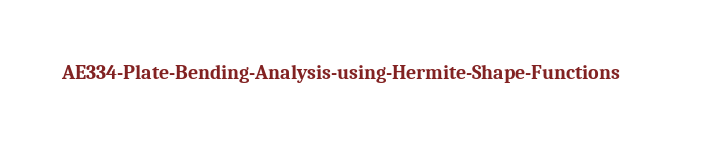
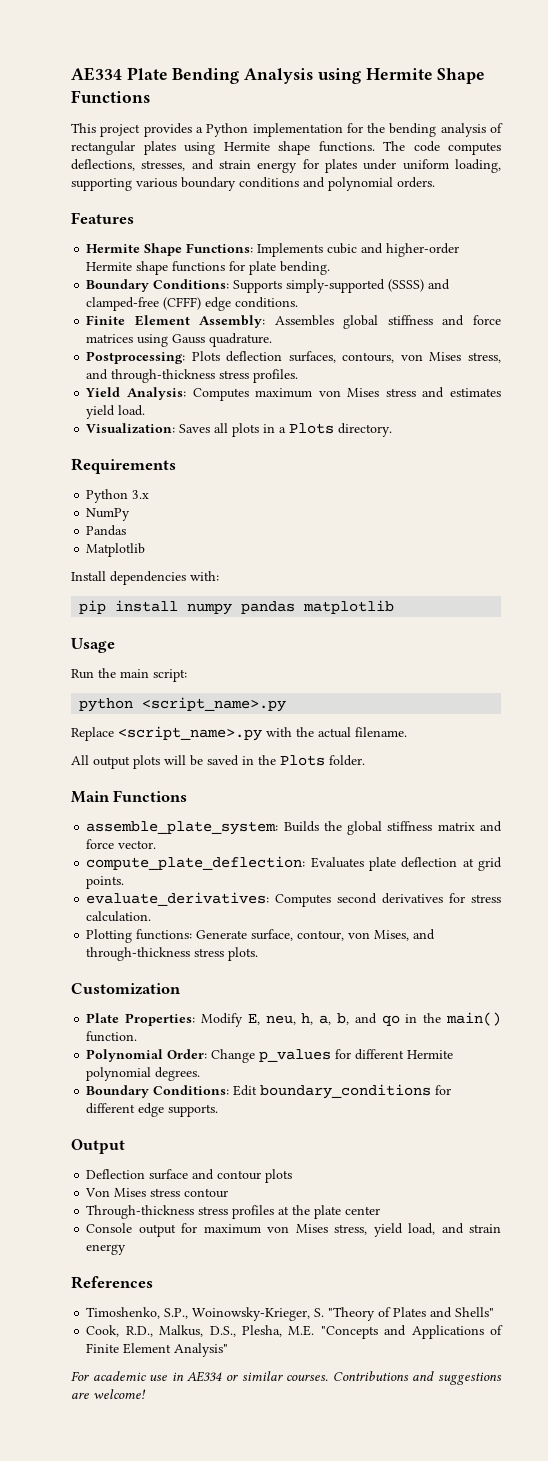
[61,64,620,83] AE334-Plate-Bending-Analysis-using-Hermite-Shape-Functions -> [71,67,486,84] [71,90,150,103] [71,123,504,137] [71,141,501,155] [71,159,501,173] [71,177,435,191] [71,212,134,224] [86,243,460,257] [86,261,331,275] [86,279,451,293] [86,297,299,311] [86,315,502,329] [86,333,273,347] [86,351,502,364] [86,369,299,383] [85,387,501,401] [86,405,146,419] [86,423,393,437] [71,458,176,474] [86,489,150,503] [86,508,131,521] [86,525,127,536] [86,543,146,557] [71,571,219,585] [79,600,395,615] [71,638,115,653] [71,668,187,682] [79,697,287,712] [71,726,407,741] [71,755,365,769] [71,790,188,803] [86,821,502,835] [86,839,157,849] [86,856,502,871] [86,876,125,889] [86,892,502,907] [86,911,152,922] [86,929,436,943] [86,947,259,961] [71,983,181,995] [86,1012,502,1027] [86,1031,138,1042] [86,1049,454,1063] [86,1067,201,1081] [86,1084,452,1099] [86,1103,219,1117] [71,1139,125,1154] [86,1169,293,1183] [85,1188,229,1198] [86,1205,381,1219] [86,1223,501,1237] [86,1244,127,1255] [71,1276,153,1289] [86,1307,495,1321] [86,1325,503,1339] [86,1343,229,1357] [71,1371,502,1385] [71,1389,146,1399] AE334 Plate Bending Analysis using Hermite Shape Functions // This project provides a Python implementation for the bending analysis of rectangular plates using Hermite shape functions. The code computes deflections, stresses, and strain energy for plates under uniform loading, supporting various boundary conditions and polynomial orders. // Features // Hermite Shape Functions: Implements cubic and higher-order Hermite shape functions for plate bending. // Boundary Conditions: Supports simply-supported (SSSS) and clamped-free (CFFF) edge conditions. // Finite Element Assembly: Assembles global stiffness and force matrices using Gauss quadrature. // Postprocessing: Plots deflection surfaces, contours, von Mises stress, and through-thickness stress profiles. // Yield Analysis: Computes maximum von Mises stress and estimates yield load. // Visualization: Saves all plots in a Plots directory. // Requirements // Python 3.x // NumPy // Pandas // Matplotlib // Install dependencies with: // pip install numpy pandas matplotlib // Usage // Run the main script: // python <script_name>.py // Replace <script_name>.py with the actual filename. // All output plots will be saved in the Plots folder. // Main Functions // assemble_plate_system: Builds the global stiffness matrix and force vector. // compute_plate_deflection: Evaluates plate deflection at grid points. // evaluate_derivatives: Computes second derivatives for stress calculation. // Plotting functions: Generate surface, contour, von Mises, and through-thickness stress plots. // Customization // Plate Properties: Modify E, neu, h, a, b, and qo in the main() function. // Polynomial Order: Change p_values for different Hermite polynomial degrees. // Boundary Conditions: Edit boundary_conditions for different edge supports. // Output // Deflection surface and contour plots // Von Mises stress contour // Through-thickness stress profiles at the plate center // Console output for maximum von Mises stress, yield load, and strain energy // References // Timoshenko, S.P., Woinowsky-Krieger, S. "Theory of Plates and Shells" // Cook, R.D., Malkus, D.S., Plesha, M.E. "Concepts and Applications of Finite Element Analysis" // For academic use in AE334 or similar courses. Contributions and suggestions are welcome!

